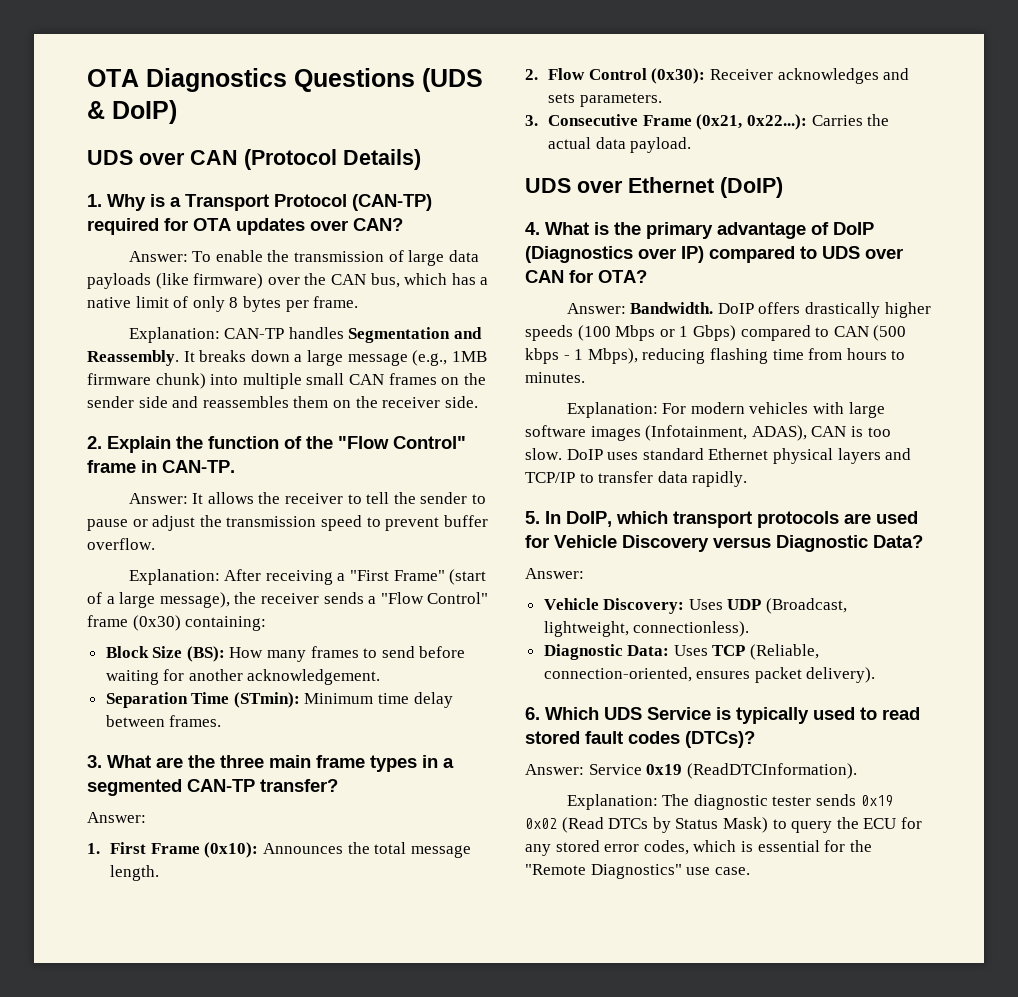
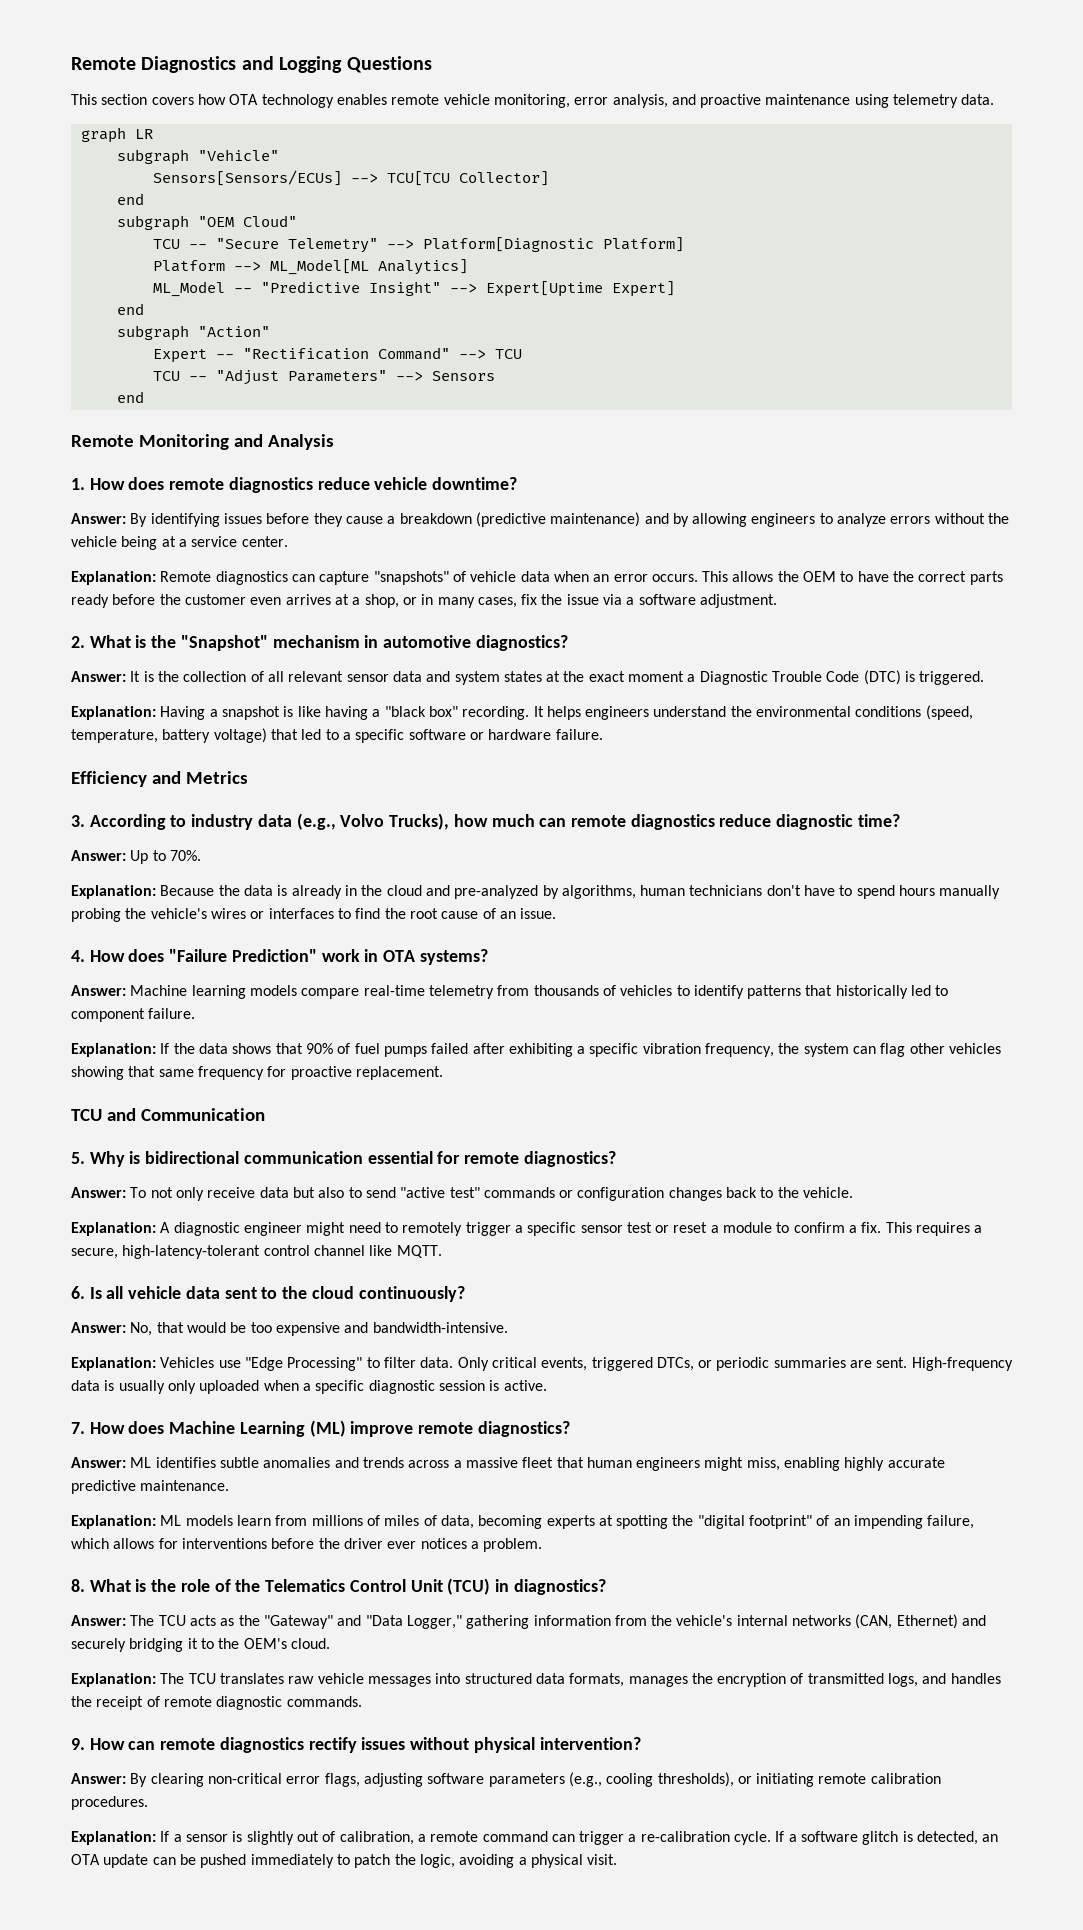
[87,68,483,92] [87,100,177,124] [87,149,421,170] [87,194,432,211] [87,218,403,235] [128,250,479,266] [87,273,489,289] [87,296,359,312] [128,327,483,343] [87,350,487,366] [87,373,486,389] [87,396,478,408] [87,436,466,453] [87,460,235,473] [128,492,486,504] [87,515,488,531] [87,538,155,550] [128,569,487,585] [87,592,489,608] [87,615,267,631] [105,646,466,662] [105,669,381,685] [105,692,453,708] [105,715,222,727] [87,755,454,772] [87,779,338,796] [87,812,146,823] [87,842,471,858] [110,865,160,881] [525,68,910,84] [548,93,662,107] [525,114,890,130] [548,137,692,153] [525,177,783,198] [525,222,874,239] [525,246,903,263] [525,270,647,283] [566,302,931,318] [525,325,907,341] [525,348,906,364] [525,372,585,383] [566,402,885,418] [525,425,891,441] [525,448,912,464] [525,471,748,487] [525,511,918,528] [525,535,923,552] [525,568,584,579] [543,598,848,614] [543,621,750,637] [543,644,820,660] [543,667,876,683] [525,707,920,724] [525,731,755,748] [525,763,857,779] [566,794,893,810] [525,817,922,833] [525,840,872,856] [525,864,750,879] OTA Diagnostics Questions (UDS & DoIP) // UDS over CAN (Protocol Details) // 1. Why is a Transport Protocol (CAN-TP) required for OTA updates over CAN? // Answer: To enable the transmission of large data payloads (like firmware) over the CAN bus, which has a native limit of only 8 bytes per frame. // Explanation: CAN-TP handles Segmentation and Reassembly. It breaks down a large message (e.g., 1MB firmware chunk) into multiple small CAN frames on the sender side and reassembles them on the receiver side. // 2. Explain the function of the "Flow Control" frame in CAN-TP. // Answer: It allows the receiver to tell the sender to pause or adjust the transmission speed to prevent buffer overflow. // Explanation: After receiving a "First Frame" (start of a large message), the receiver sends a "Flow Control" frame (0x30) containing: // Block Size (BS): How many frames to send before waiting for another acknowledgement. // Separation Time (STmin): Minimum time delay between frames. // 3. What are the three main frame types in a segmented CAN-TP transfer? // Answer: // 1. First Frame (0x10): Announces the total message length. // 2. Flow Control (0x30): Receiver acknowledges and sets parameters. // 3. Consecutive Frame (0x21, 0x22...): Carries the actual data payload. // UDS over Ethernet (DoIP) // 4. What is the primary advantage of DoIP (Diagnostics over IP) compared to UDS over CAN for OTA? // Answer: Bandwidth. DoIP offers drastically higher speeds (100 Mbps or 1 Gbps) compared to CAN (500 kbps - 1 Mbps), reducing flashing time from hours to minutes. // Explanation: For modern vehicles with large software images (Infotainment, ADAS), CAN is too slow. DoIP uses standard Ethernet physical layers and TCP/IP to transfer data rapidly. // 5. In DoIP, which transport protocols are used for Vehicle Discovery versus Diagnostic Data? // Answer: // Vehicle Discovery: Uses UDP (Broadcast, lightweight, connectionless). // Diagnostic Data: Uses TCP (Reliable, connection-oriented, ensures packet delivery). // 6. Which UDS Service is typically used to read stored fault codes (DTCs)? // Answer: Service 0x19 (ReadDTCInformation). // Explanation: The diagnostic tester sends 0x19 0x02 (Read DTCs by Status Mask) to query the ECU for any stored error codes, which is essential for the "Remote Diagnostics" use case. -> [71,56,432,73] [71,94,995,108] [80,127,153,143] [116,149,279,165] [152,170,549,186] [116,193,144,205] [116,215,297,231] [152,237,684,253] [152,259,468,275] [152,281,675,297] [116,303,144,315] [116,325,270,341] [152,347,522,363] [152,369,495,385] [116,391,144,403] [71,434,334,450] [71,477,518,493] [71,512,1010,527] [71,536,288,550] [71,571,1003,585] [71,594,778,608] [71,635,568,651] [71,670,985,685] [71,705,973,720] [71,728,603,743] [71,771,248,787] [71,813,900,830] [71,850,201,864] [71,885,1001,899] [71,908,557,922] [71,949,488,965] [71,985,949,999] [71,1008,196,1022] [71,1043,1002,1057] [71,1066,443,1080] [71,1108,265,1121] [71,1151,616,1167] [71,1187,854,1201] [71,1222,983,1236] [71,1245,442,1259] [71,1286,465,1302] [71,1322,508,1336] [71,1357,1013,1371] [71,1380,547,1394] [71,1420,570,1437] [71,1457,945,1471] [71,1480,230,1494] [71,1515,975,1529] [71,1538,543,1552] [71,1578,606,1595] [71,1614,987,1629] [71,1638,330,1652] [71,1673,1001,1687] [71,1696,362,1710] [71,1737,641,1753] [71,1772,941,1787] [71,1796,148,1810] [71,1831,999,1845] [71,1854,618,1868] Remote Diagnostics and Logging Questions // This section covers how OTA technology enables remote vehicle monitoring, error analysis, and proactive maintenance using telemetry data. // graph LR // subgraph "Vehicle" // Sensors[Sensors/ECUs] --> TCU[TCU Collector] // end // subgraph "OEM Cloud" // TCU -- "Secure Telemetry" --> Platform[Diagnostic Platform] // Platform --> ML_Model[ML Analytics] // ML_Model -- "Predictive Insight" --> Expert[Uptime Expert] // end // subgraph "Action" // Expert -- "Rectification Command" --> TCU // TCU -- "Adjust Parameters" --> Sensors // end // Remote Monitoring and Analysis // 1. How does remote diagnostics reduce vehicle downtime? // Answer: By identifying issues before they cause a breakdown (predictive maintenance) and by allowing engineers to analyze errors without the vehicle being at a service center. // Explanation: Remote diagnostics can capture "snapshots" of vehicle data when an error occurs. This allows the OEM to have the correct parts ready before the customer even arrives at a shop, or in many cases, fix the issue via a software adjustment. // 2. What is the "Snapshot" mechanism in automotive diagnostics? // Answer: It is the collection of all relevant sensor data and system states at the exact moment a Diagnostic Trouble Code (DTC) is triggered. // Explanation: Having a snapshot is like having a "black box" recording. It helps engineers understand the environmental conditions (speed, temperature, battery voltage) that led to a specific software or hardware failure. // Efficiency and Metrics // 3. According to industry data (e.g., Volvo Trucks), how much can remote diagnostics reduce diagnostic time? // Answer: Up to 70%. // Explanation: Because the data is already in the cloud and pre-analyzed by algorithms, human technicians don't have to spend hours manually probing the vehicle's wires or interfaces to find the root cause of an issue. // 4. How does "Failure Prediction" work in OTA systems? // Answer: Machine learning models compare real-time telemetry from thousands of vehicles to identify patterns that historically led to component failure. // Explanation: If the data shows that 90% of fuel pumps failed after exhibiting a specific vibration frequency, the system can flag other vehicles showing that same frequency for proactive replacement. // TCU and Communication // 5. Why is bidirectional communication essential for remote diagnostics? // Answer: To not only receive data but also to send "active test" commands or configuration changes back to the vehicle. // Explanation: A diagnostic engineer might need to remotely trigger a specific sensor test or reset a module to confirm a fix. This requires a secure, high-latency-tolerant control channel like MQTT. // 6. Is all vehicle data sent to the cloud continuously? // Answer: No, that would be too expensive and bandwidth-intensive. // Explanation: Vehicles use "Edge Processing" to filter data. Only critical events, triggered DTCs, or periodic summaries are sent. High-frequency data is usually only uploaded when a specific diagnostic session is active. // 7. How does Machine Learning (ML) improve remote diagnostics? // Answer: ML identifies subtle anomalies and trends across a massive fleet that human engineers might miss, enabling highly accurate predictive maintenance. // Explanation: ML models learn from millions of miles of data, becoming experts at spotting the "digital footprint" of an impending failure, which allows for interventions before the driver ever notices a problem. // 8. What is the role of the Telematics Control Unit (TCU) in diagnostics? // Answer: The TCU acts as the "Gateway" and "Data Logger," gathering information from the vehicle's internal networks (CAN, Ethernet) and securely bridging it to the OEM's cloud. // Explanation: The TCU translates raw vehicle messages into structured data formats, manages the encryption of transmitted logs, and handles the receipt of remote diagnostic commands. // 9. How can remote diagnostics rectify issues without physical intervention? // Answer: By clearing non-critical error flags, adjusting software parameters (e.g., cooling thresholds), or initiating remote calibration procedures. // Explanation: If a sensor is slightly out of calibration, a remote command can trigger a re-calibration cycle. If a software glitch is detected, an OTA update can be pushed immediately to patch the logic, avoiding a physical visit.

